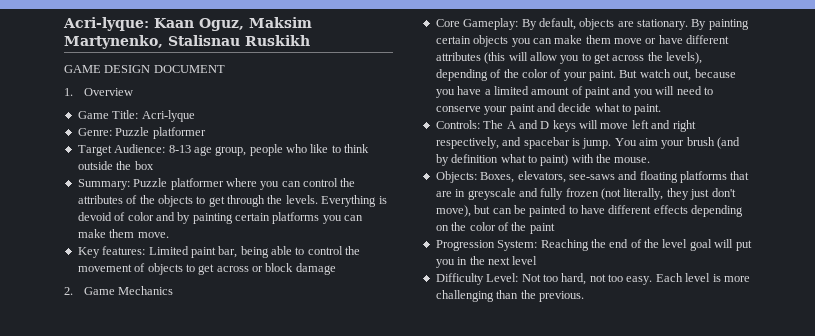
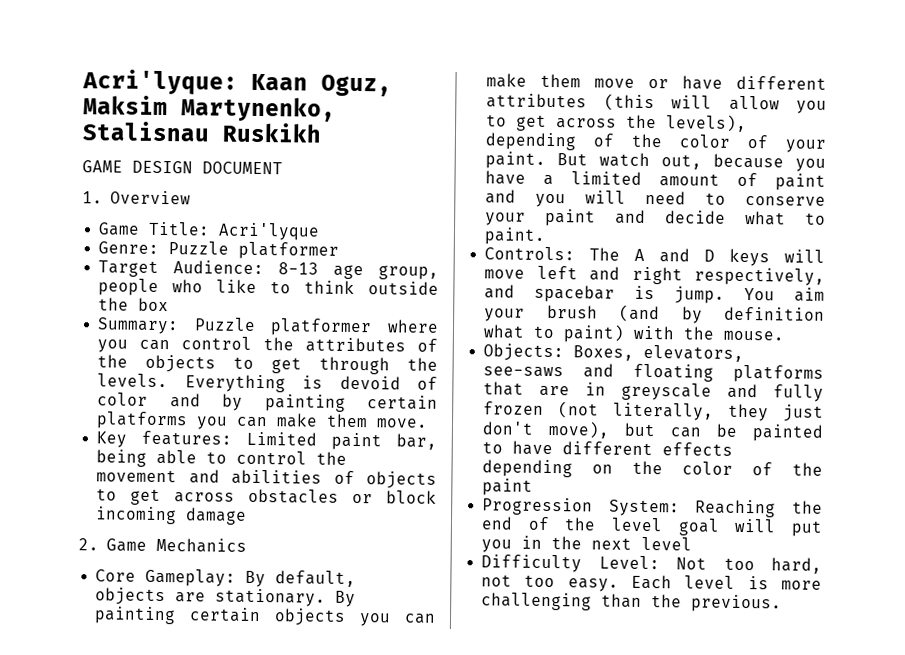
[63,17,149,31] Acri-lyque: -> [82,69,238,95] Acri'lyque:
[141,110,195,122] Acri-lyque -> [218,222,321,241] Acri'lyque
(132, 268) none -> [188,469,323,485] and abilities
(249, 269) none -> [248,488,340,504] obstacles
(294, 267) none -> [95,506,178,525] incoming

